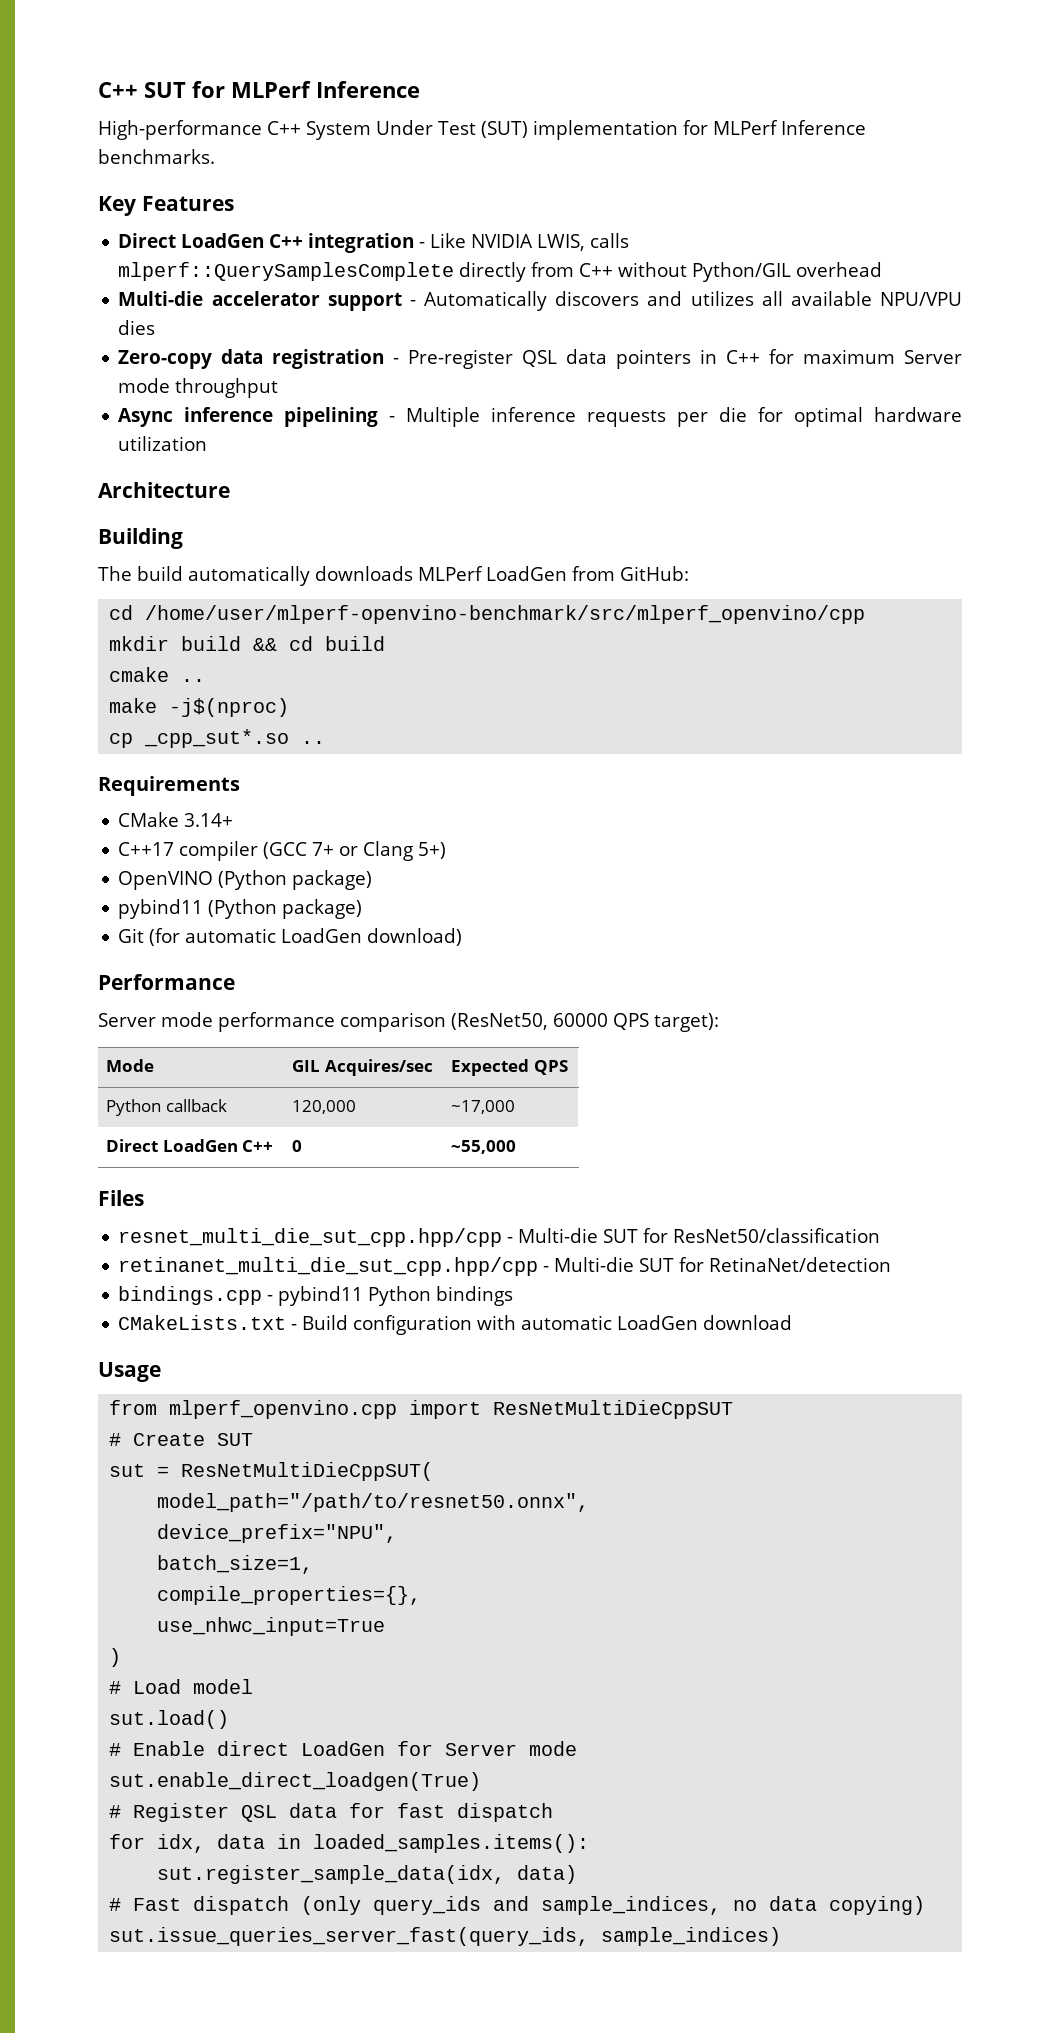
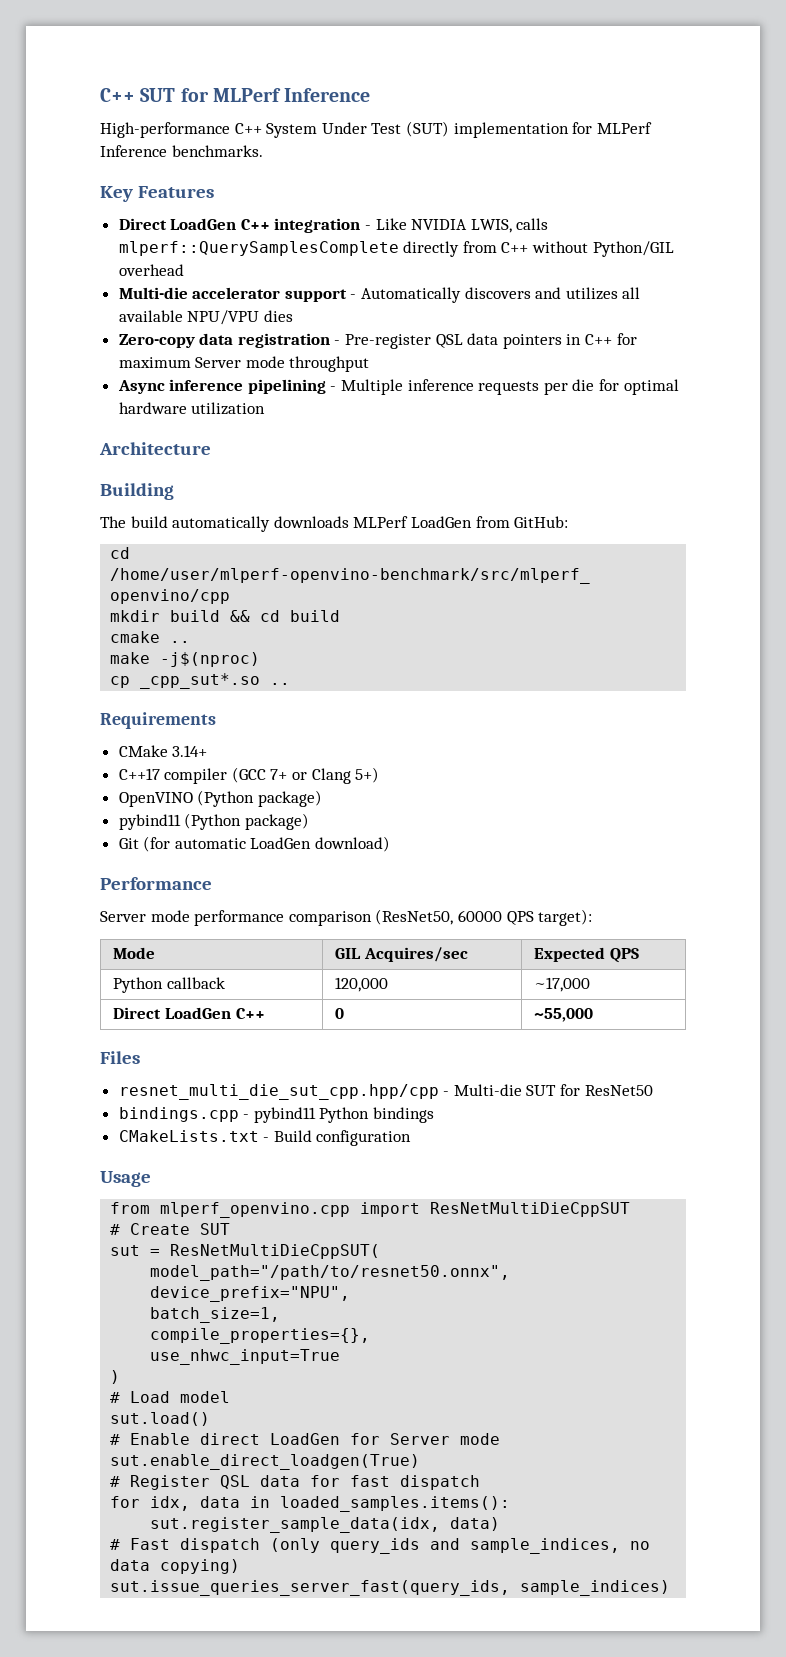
[673,1228,881,1243] [118,1257,892,1276] ResNet50/classification // retinanet_multi_die_sut_cpp.hpp/cpp - Multi-die SUT for RetinaNet/detection -> [584,1085,653,1096] ResNet50
[477,1315,793,1330] with automatic LoadGen download -> (412, 1138) none

